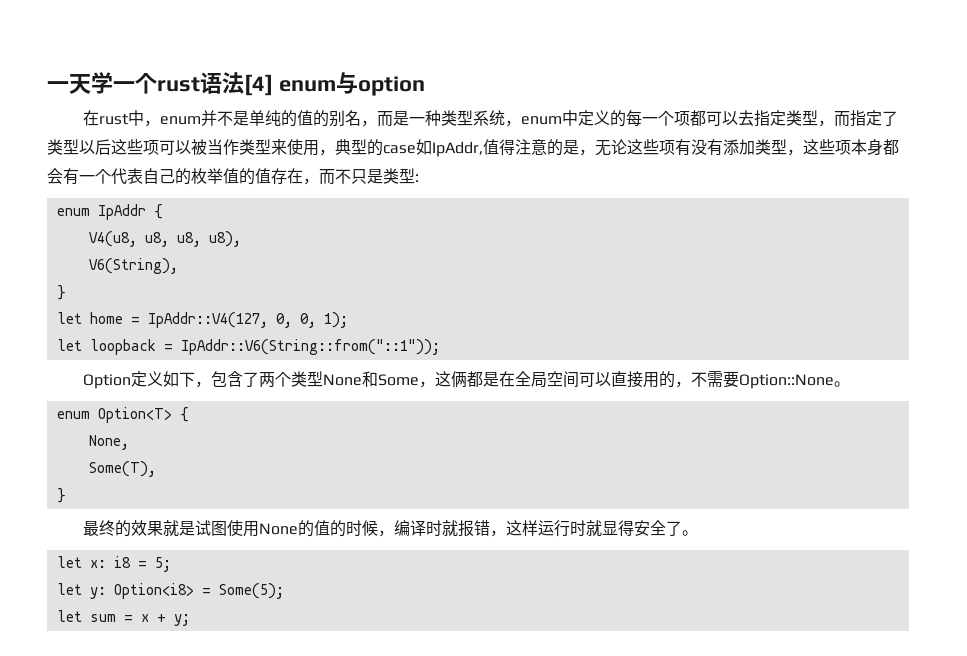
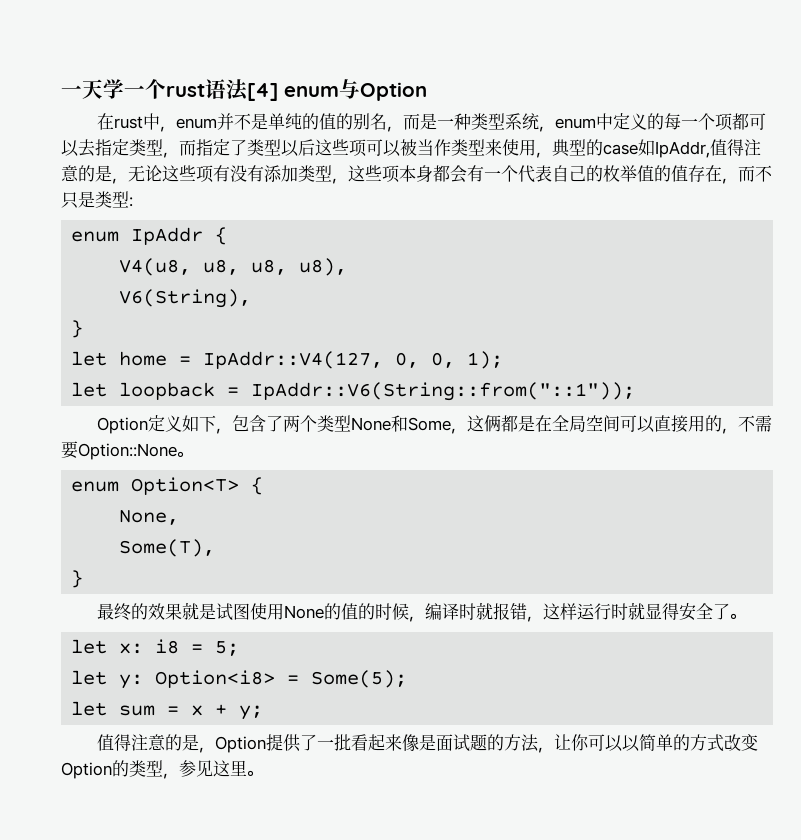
[357,76,425,96] option -> [360,82,427,101] Option
(190, 620) none -> [96,734,758,753] [61,760,263,779] // 值得注意的是，Option提供了一批看起来像是面试题的方法，让你可以以简单的方式改变Option的类型，参见这里。

